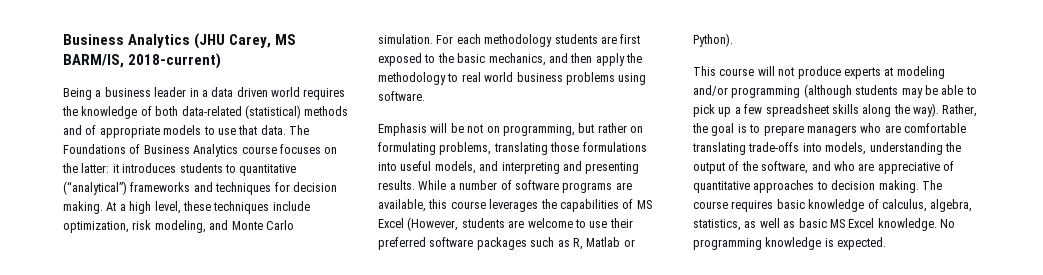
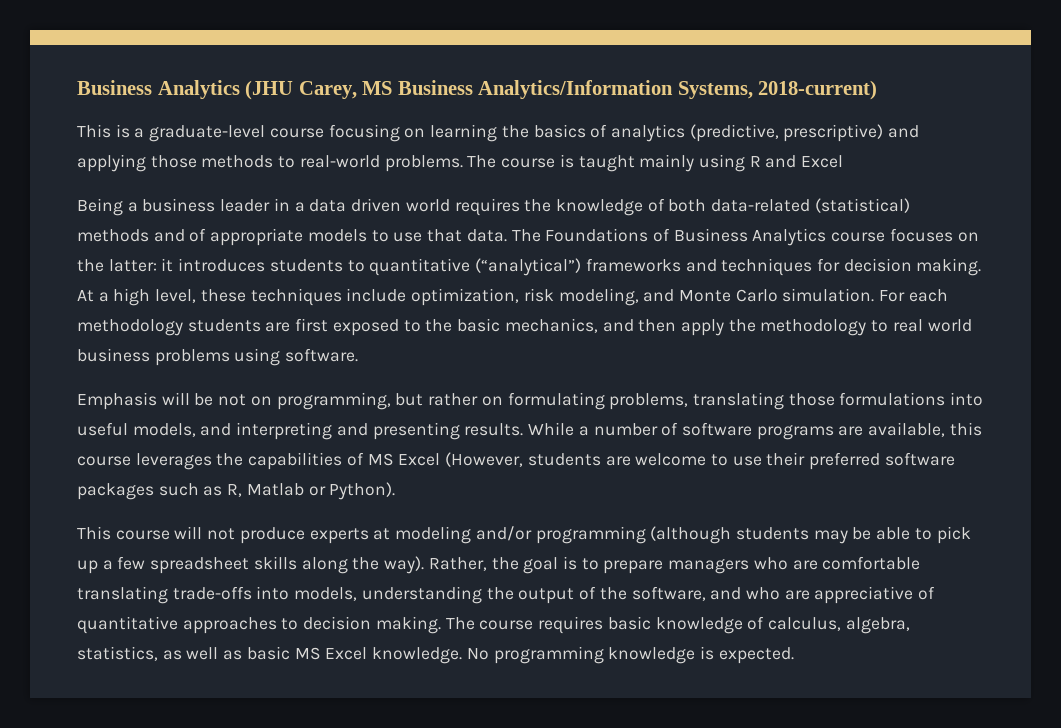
[63,53,222,69] BARM/IS, 2018-current) -> [397,80,878,100] [77,124,920,142] [77,154,844,172] Business Analytics/Information Systems, 2018-current) // This is a graduate-level course focusing on learning the basics of analytics (predictive, prescriptive) and applying those methods to real-world problems. The course is taught mainly using R and Excel

